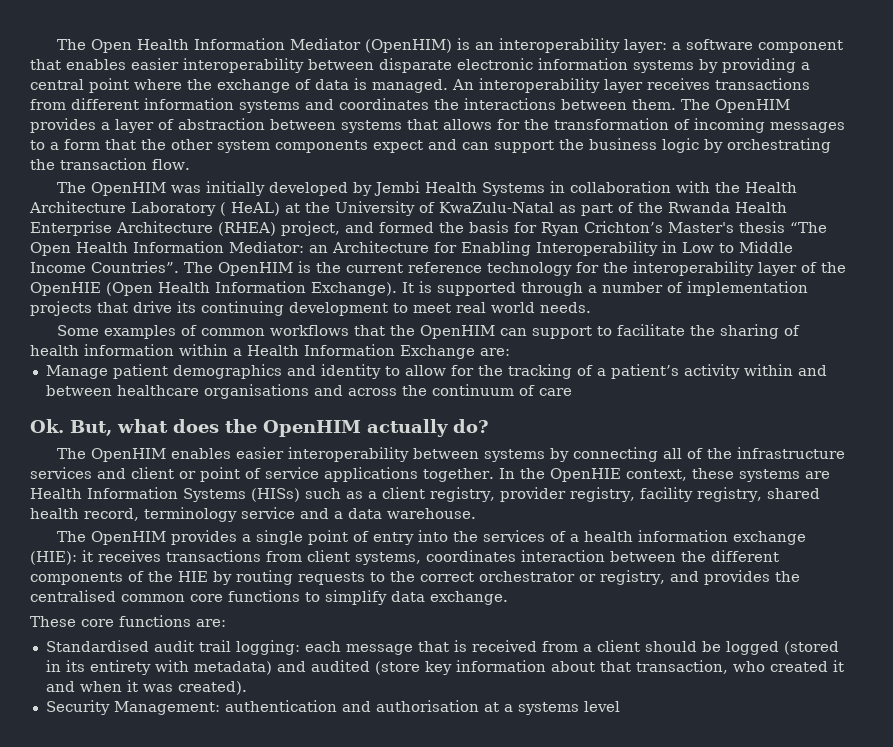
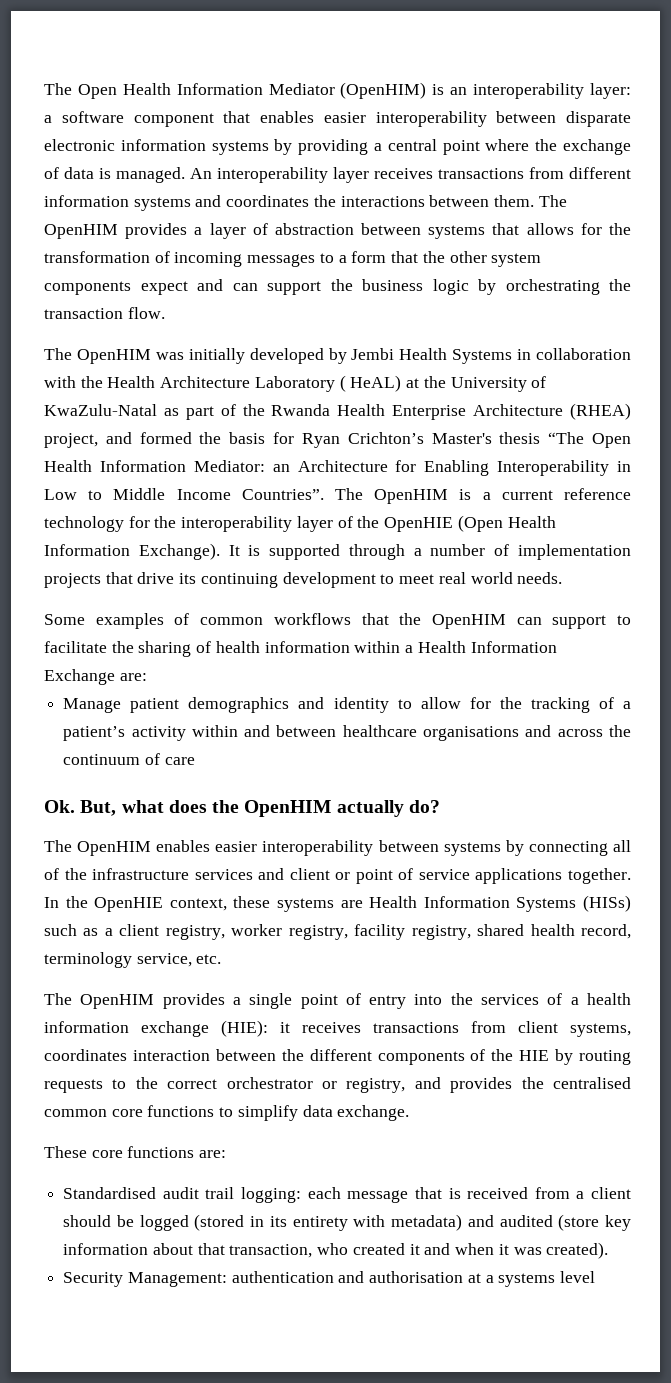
[316,262,341,273] the -> [482,492,491,500] a
[499,487,566,502] provider -> [231,924,283,936] worker
[241,507,476,519] service and a data warehouse. -> [136,953,222,967] service, etc.

